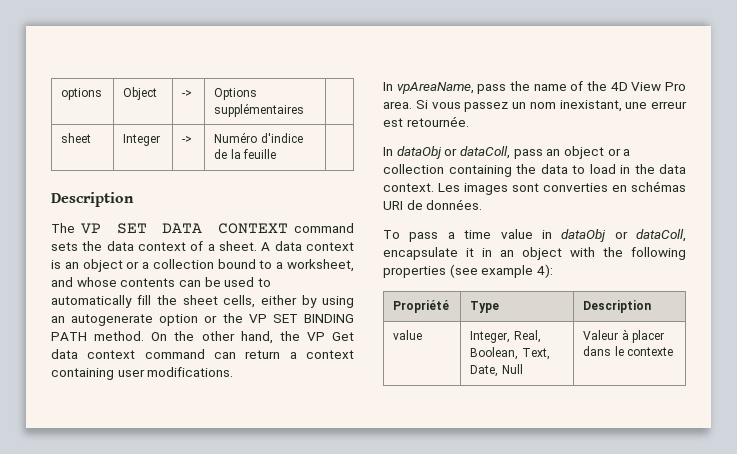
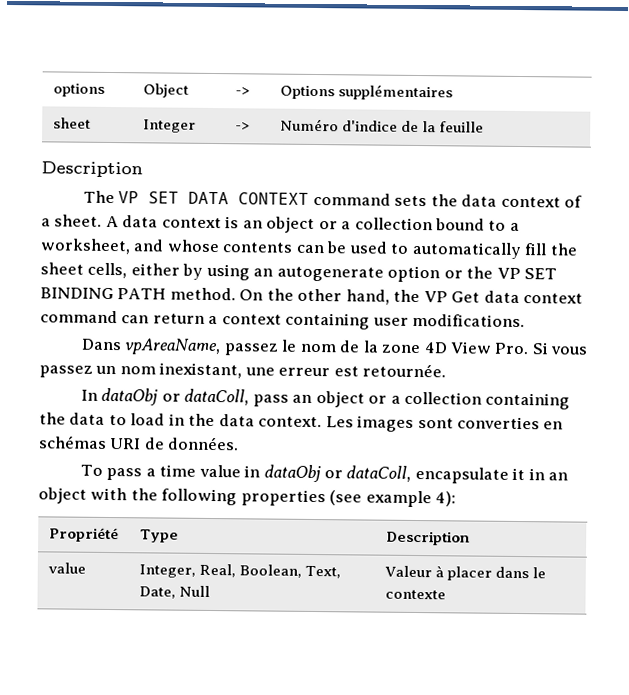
[383,81,686,94] [383,101,412,109] In vpAreaName, pass the name of the 4D View Pro area. -> [80,338,530,356] Dans vpAreaName, passez le nom de la zone 4D View Pro.

